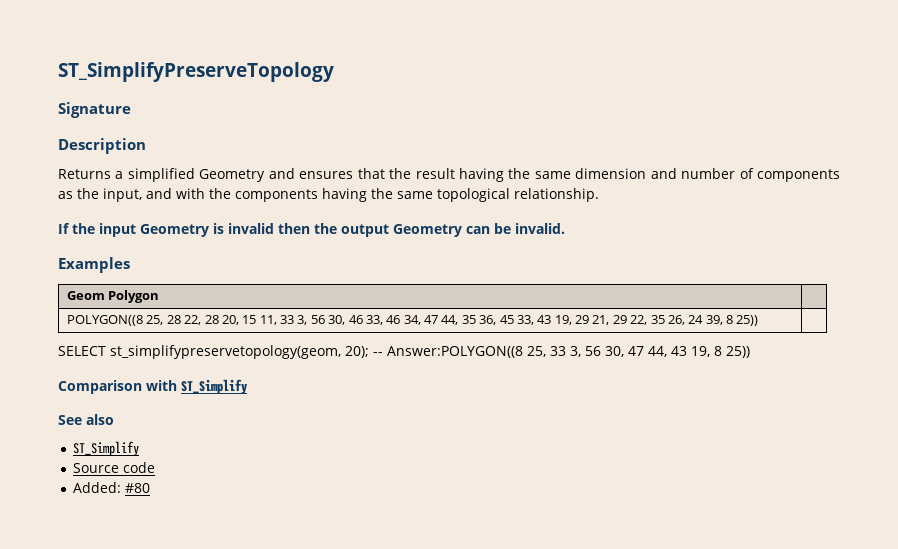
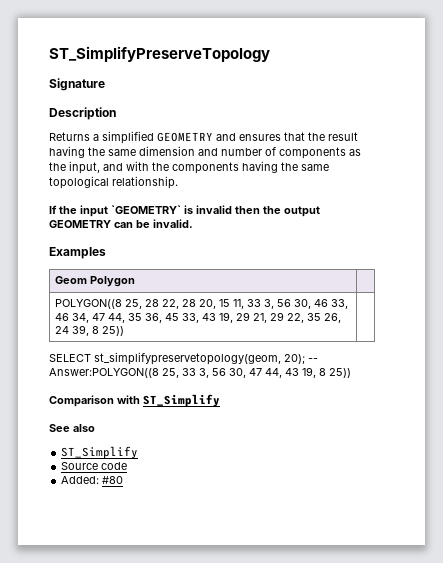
[199,169,266,182] Geometry -> [157,132,213,142] GEOMETRY
[140,224,209,237] Geometry -> [111,205,181,214] `GEOMETRY`
[393,224,462,237] Geometry -> [49,220,111,228] GEOMETRY

